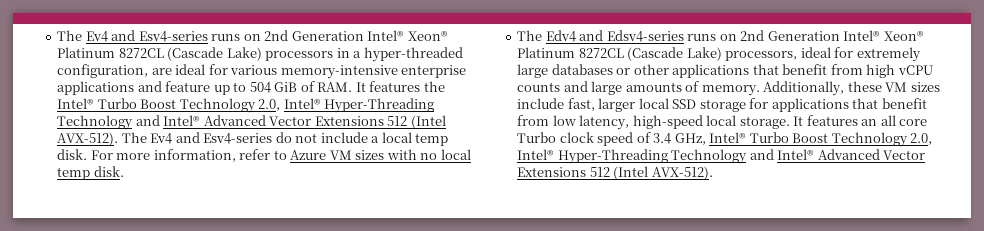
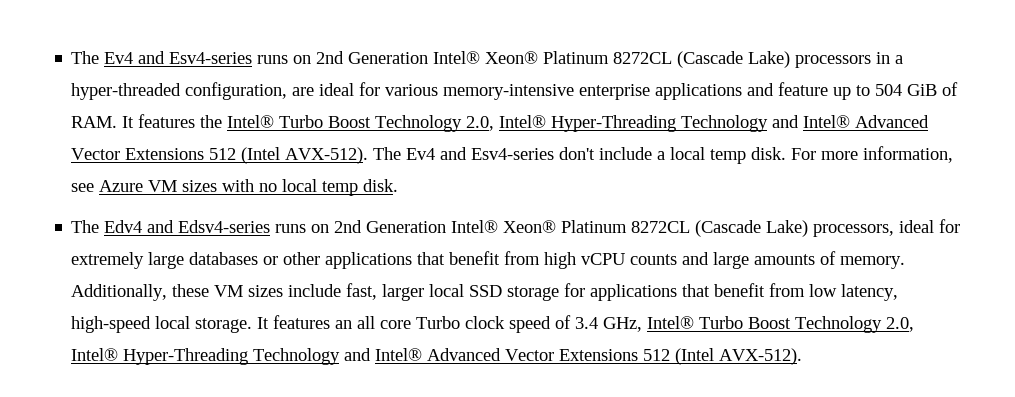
[275,132,318,143] do not -> [559,147,596,160] don't
[239,149,287,160] refer to -> [71,183,95,192] see

